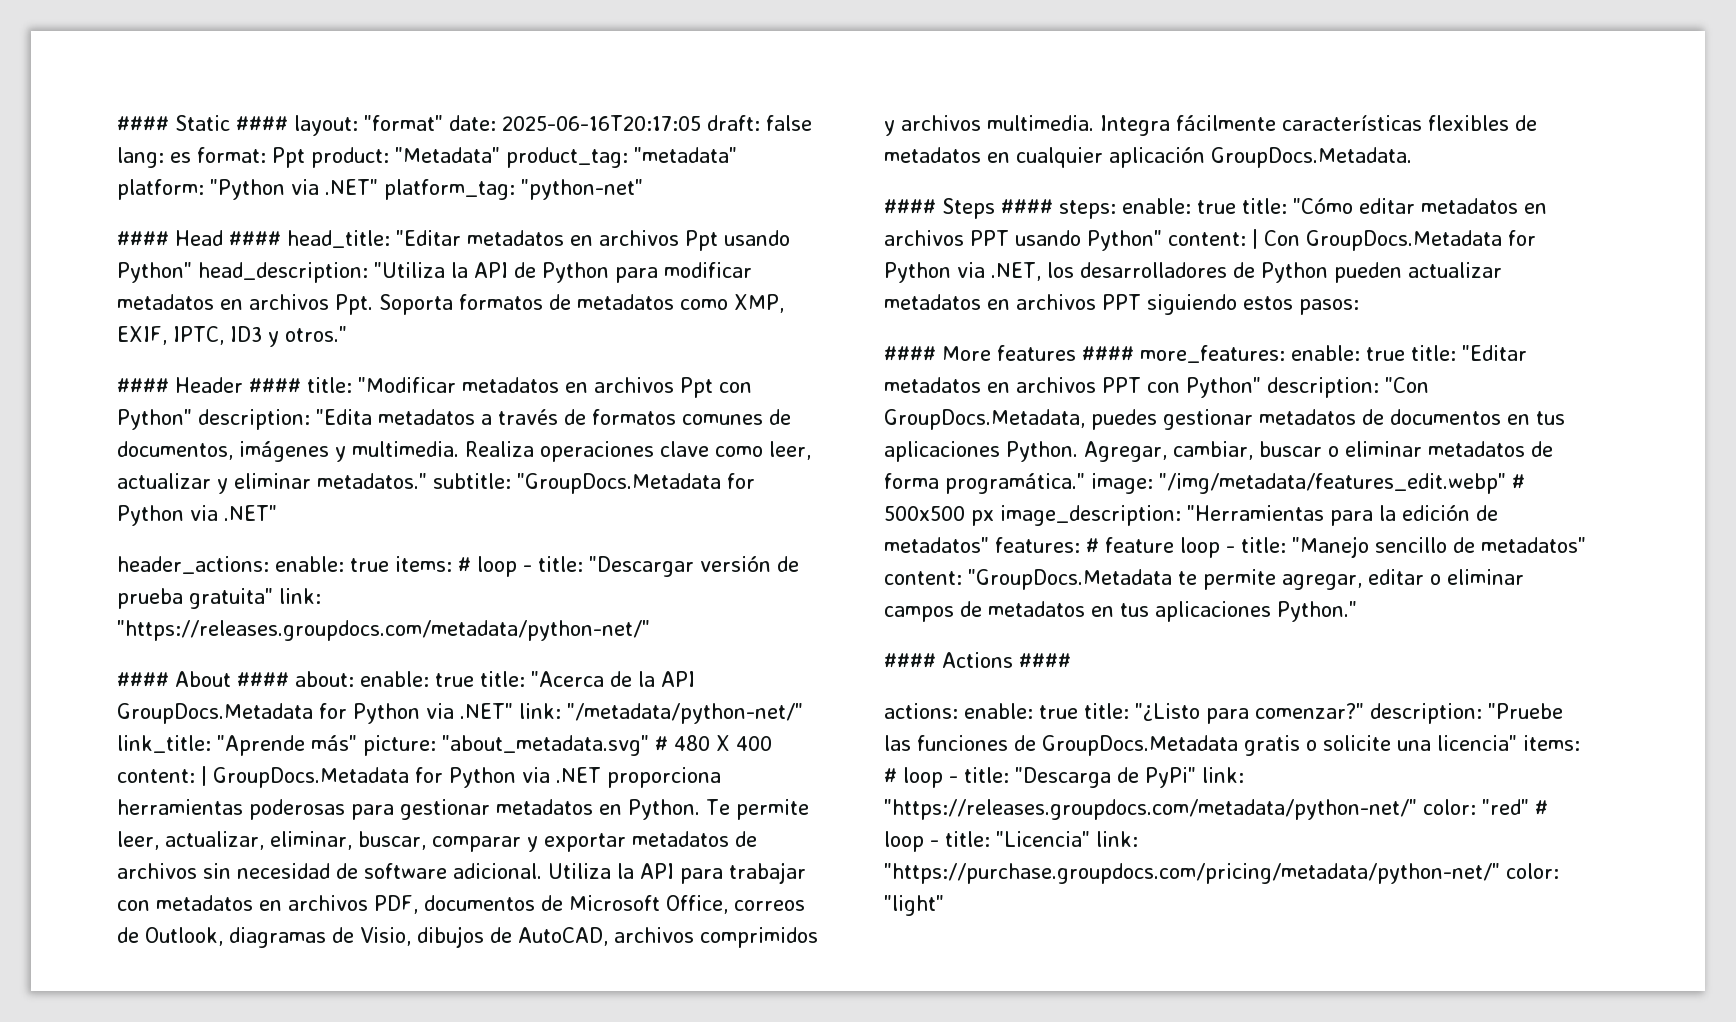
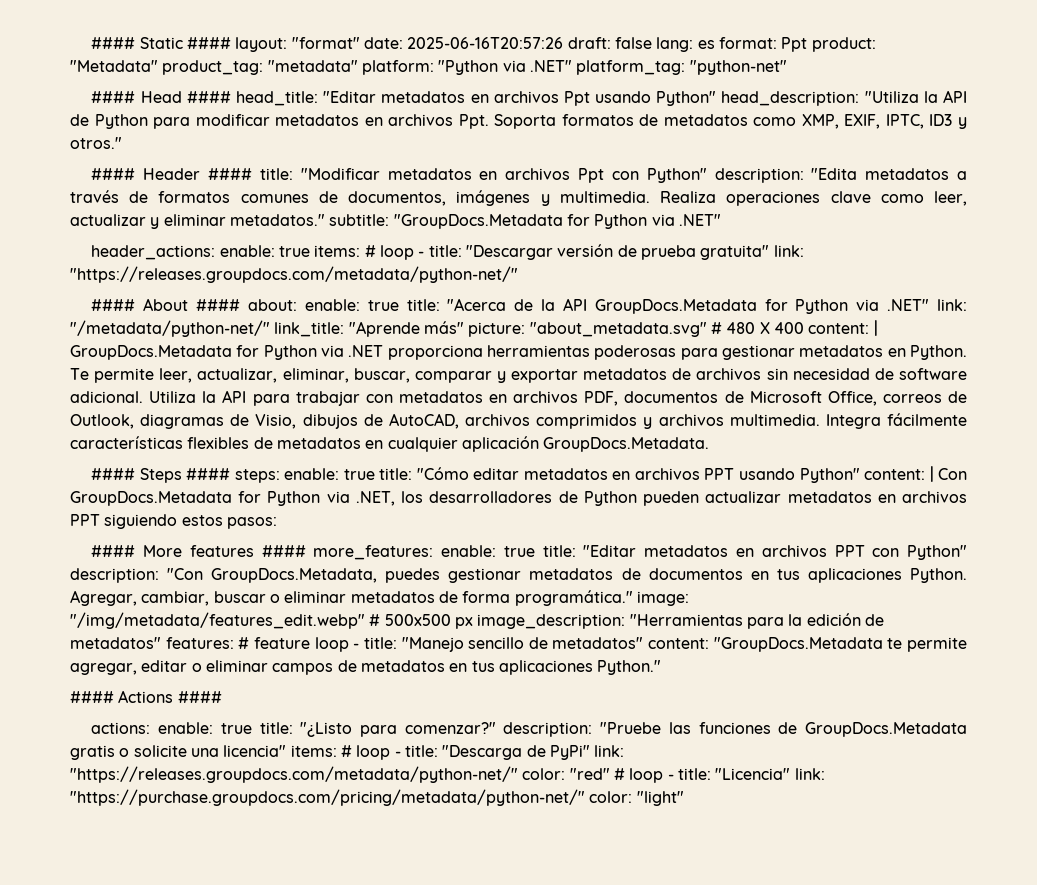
[502,115,701,131] 2025-06-16T20:17:05 -> [407,37,564,49] 2025-06-16T20:57:26

